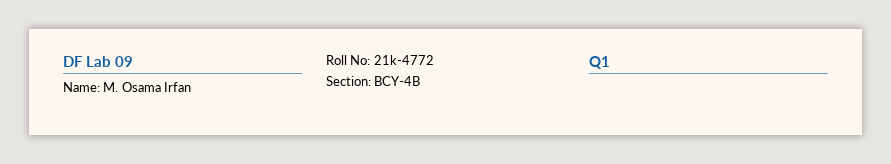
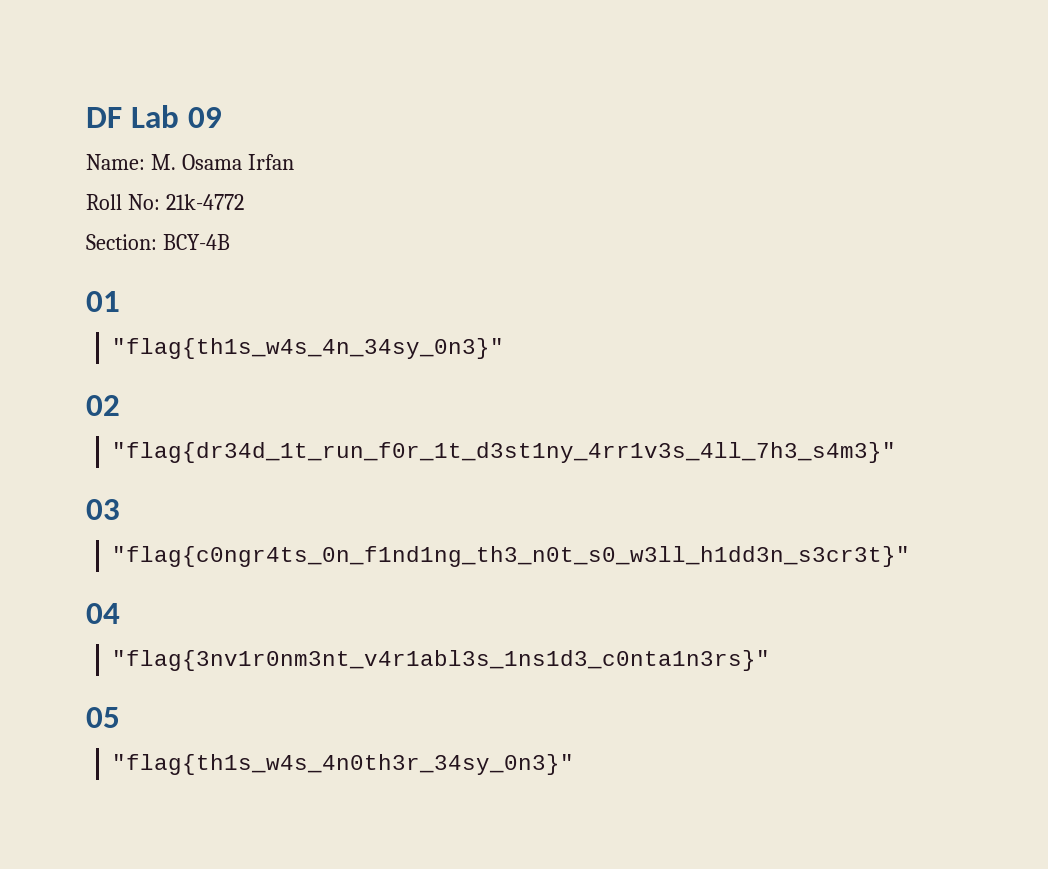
[589,56,610,69] Q1 -> [86,291,120,312] [111,338,504,359] [86,395,120,416] [111,442,896,463] [86,499,120,520] [111,546,910,567] [86,603,120,624] [111,650,770,671] [86,707,120,728] [111,754,574,775] 01 // "flag{th1s_w4s_4n_34sy_0n3}" // 02 // "flag{dr34d_1t_run_f0r_1t_d3st1ny_4rr1v3s_4ll_7h3_s4m3}" // 03 // "flag{c0ngr4ts_0n_f1nd1ng_th3_n0t_s0_w3ll_h1dd3n_s3cr3t}" // 04 // "flag{3nv1r0nm3nt_v4r1abl3s_1ns1d3_c0nta1n3rs}" // 05 // "flag{th1s_w4s_4n0th3r_34sy_0n3}"

